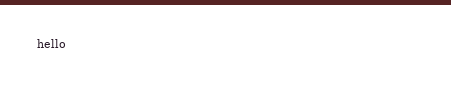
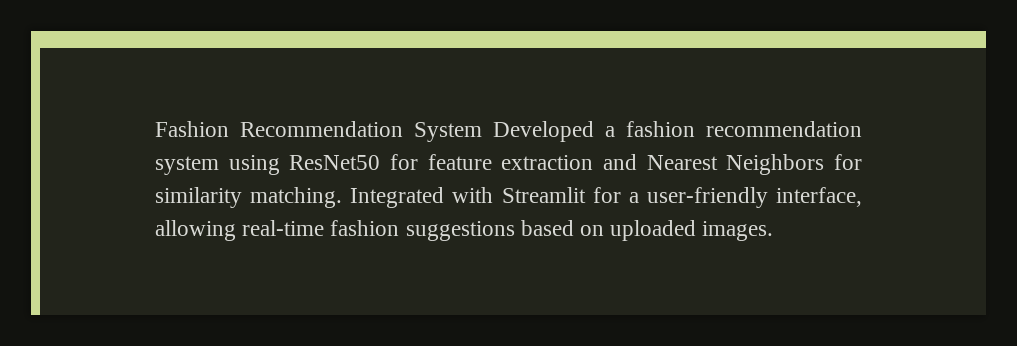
[37,39,66,48] hello -> [155,121,862,142] [155,154,862,175] [155,187,862,208] [155,220,774,241] Fashion Recommendation System Developed a fashion recommendation system using ResNet50 for feature extraction and Nearest Neighbors for similarity matching. Integrated with Streamlit for a user-friendly interface, allowing real-time fashion suggestions based on uploaded images.

